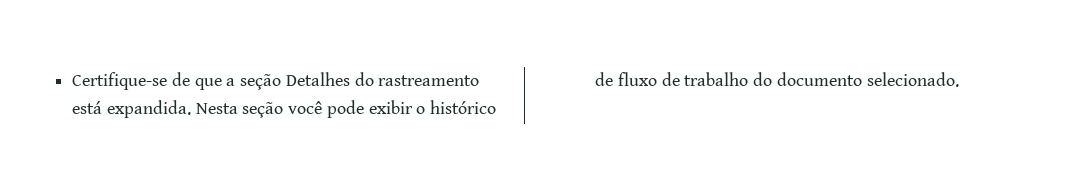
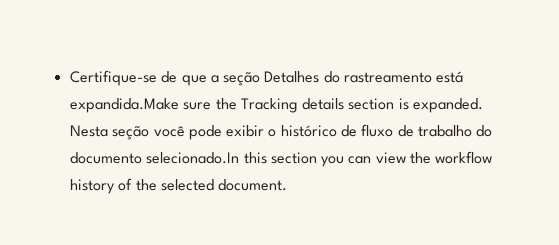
[106,100,191,118] expandida. -> [69,98,484,113] expandida.Make sure the Tracking details section is expanded.
[866,72,959,87] selecionado. -> [146,151,493,167] [69,178,288,194] selecionado.In this section you can view the workflow history of the selected document.

